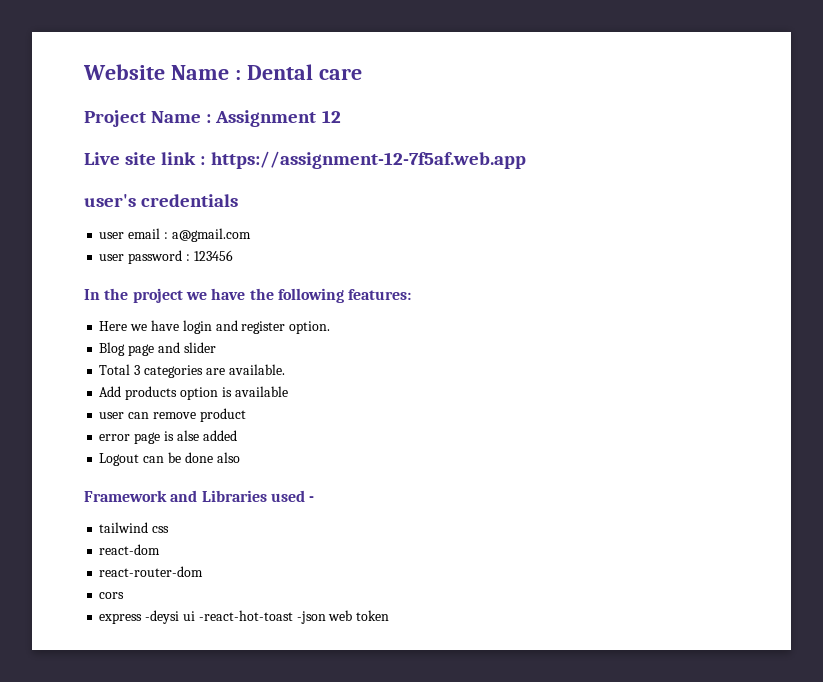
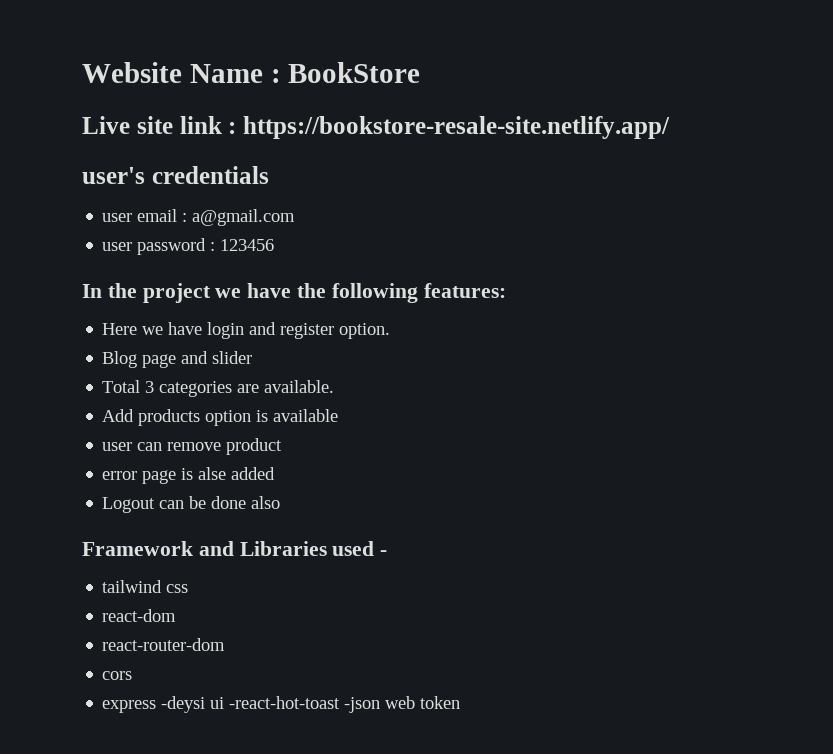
[246,64,362,80] [84,110,341,127] Dental care // Project Name : Assignment 12 -> [288,62,421,83] BookStore
[210,151,526,169] https://assignment-12-7f5af.web.app -> [243,116,670,139] https://bookstore-resale-site.netlify.app/

